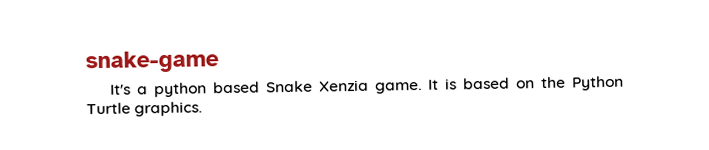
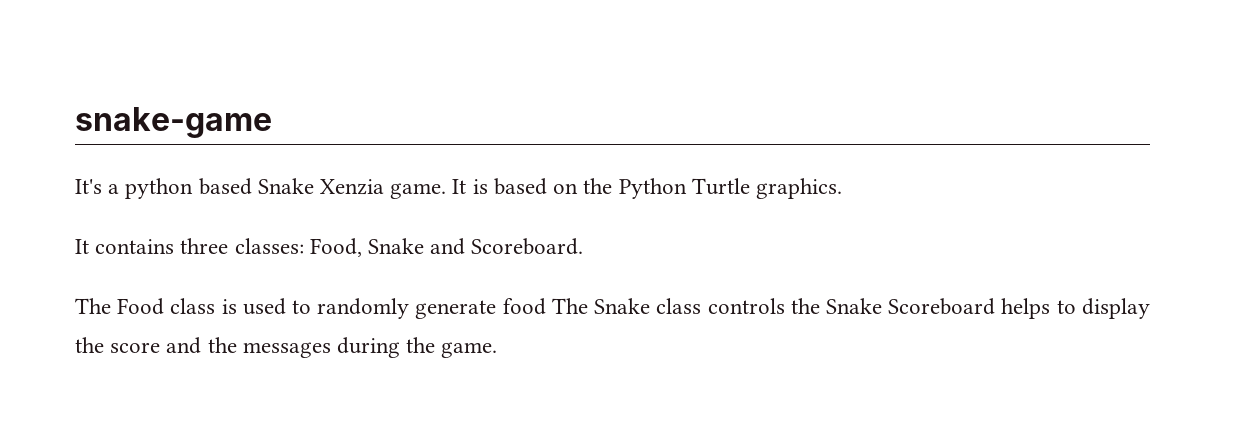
(203, 109) none -> [75,238,584,257] [75,298,1150,319] [75,337,498,358] // It contains three classes: Food, Snake and Scoreboard. // The Food class is used to randomly generate food The Snake class controls the Snake Scoreboard helps to display the score and the messages during the game.

